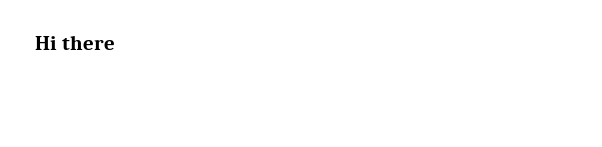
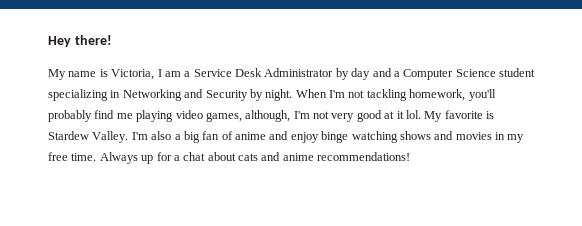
[35,35,115,50] Hi there -> [48,35,112,47] [48,68,535,80] [48,89,496,101] [48,110,494,122] [48,131,525,143] [48,152,411,164] Hey there! // My name is Victoria, I am a Service Desk Administrator by day and a Computer Science student specializing in Networking and Security by night. When I'm not tackling homework, you'll probably find me playing video games, although, I'm not very good at it lol. My favorite is Stardew Valley. I'm also a big fan of anime and enjoy binge watching shows and movies in my free time. Always up for a chat about cats and anime recommendations!

